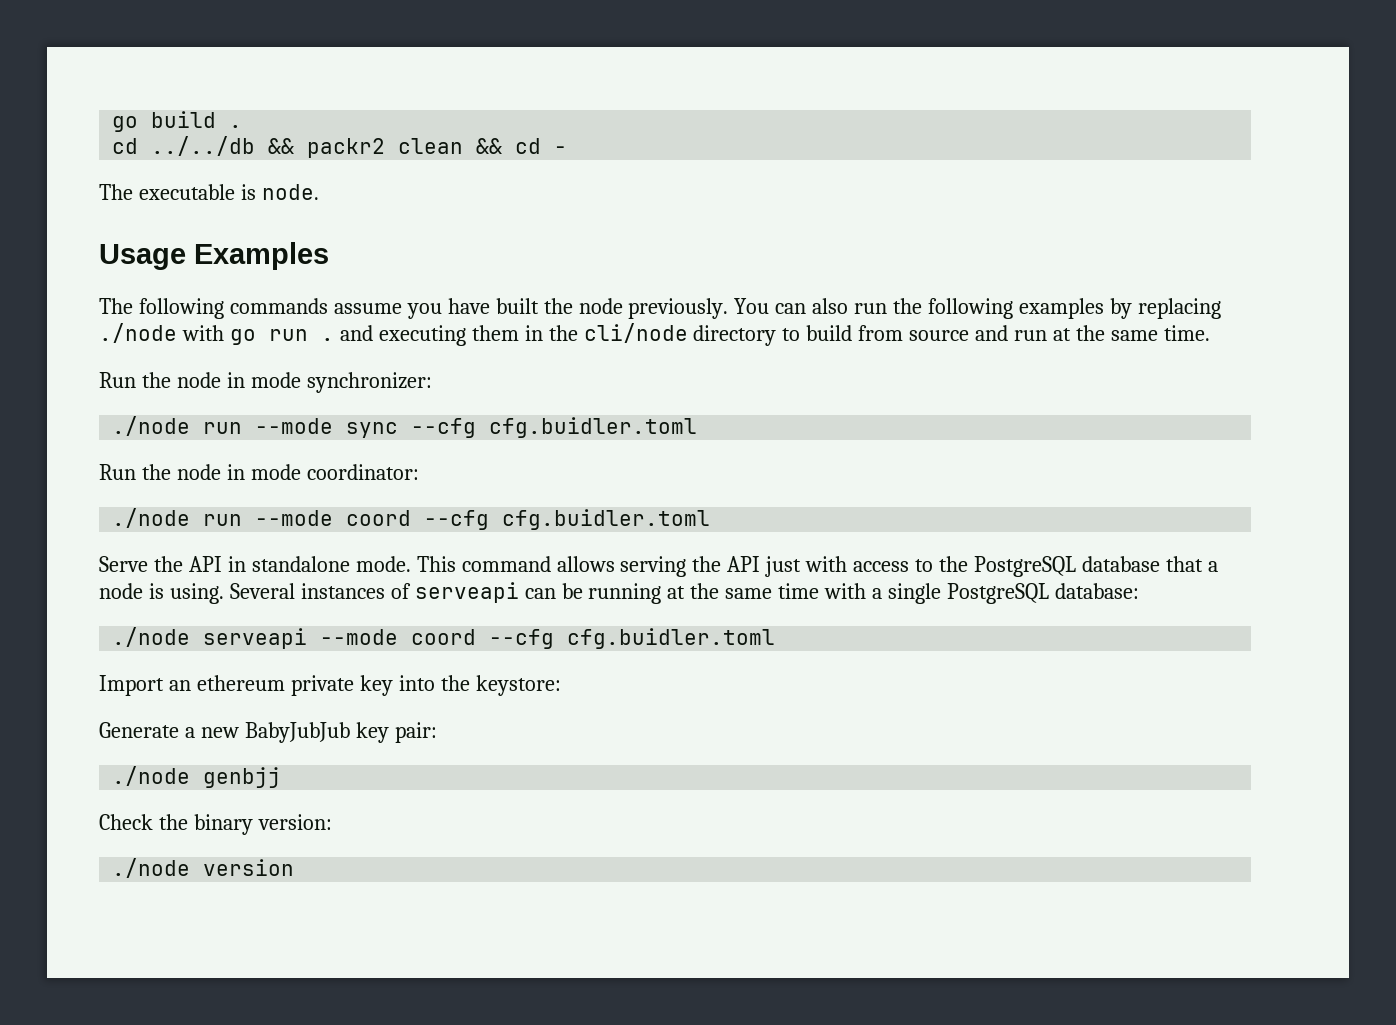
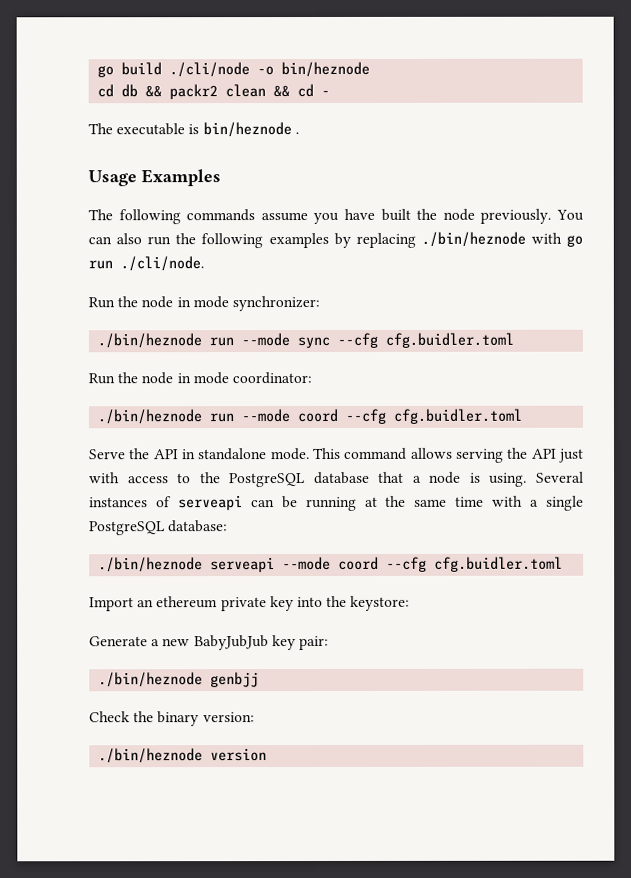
[229,125,243,128] [112,136,256,156] . // cd ../../db -> [169,61,371,78] [97,84,139,98] ./cli/node -o bin/heznode // cd db
[261,184,319,200] node. -> [202,122,299,138] bin/heznode .
[99,323,177,343] ./node -> [420,231,526,247] ./bin/heznode
[320,323,1210,346] . and executing them in the cli/node directory to build from source and run at the same time. -> [120,256,204,272] ./cli/node.
[112,416,191,436] ./node -> [97,333,203,349] ./bin/heznode
[112,508,191,528] ./node -> [97,409,203,425] ./bin/heznode
[112,627,191,647] ./node -> [98,557,204,573] ./bin/heznode
[112,766,191,786] ./node -> [98,672,204,688] ./bin/heznode
[112,858,191,878] ./node -> [98,748,204,764] ./bin/heznode

